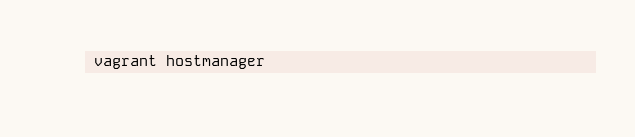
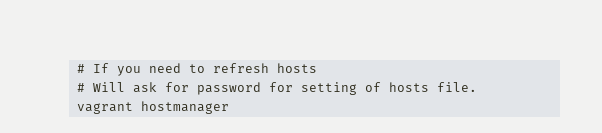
(94, 62) none -> [76,63,317,76] [76,82,477,95] # If you need to refresh hosts // # Will ask for password for setting of hosts file. //

